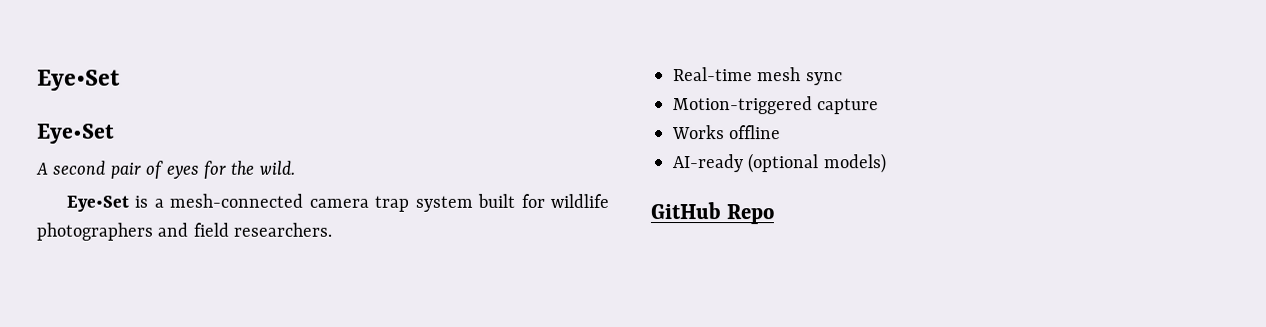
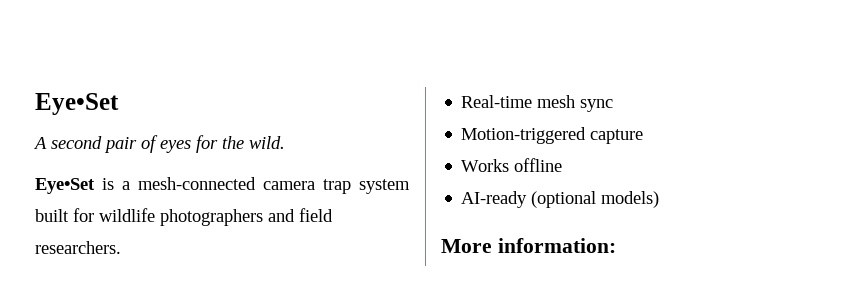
[37,69,121,91] [37,123,115,144] Eye•Set // Eye•Set -> [35,93,119,115] Eye•Set
[650,202,775,225] GitHub Repo -> [441,238,616,253] More information:

